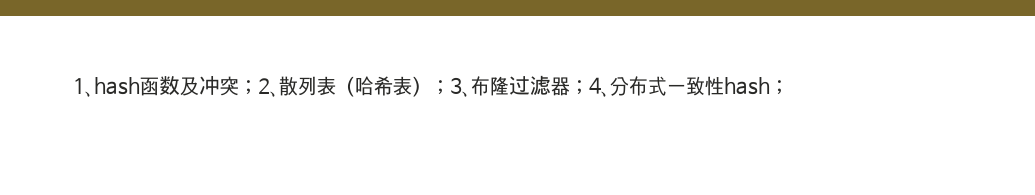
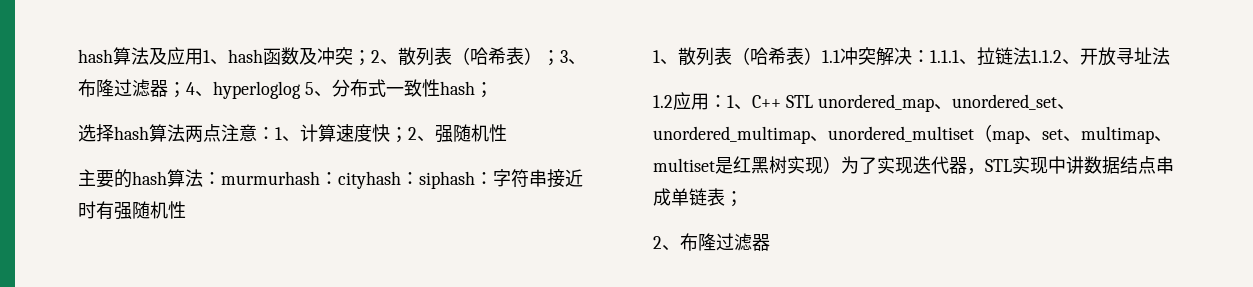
(73, 86) none -> [78,47,203,65] hash算法及应用
(610, 94) none -> [213,81,332,99] hyperloglog 5、
(789, 87) none -> [78,124,507,143] [78,169,583,189] [78,201,186,220] [653,47,1170,66] [653,92,1075,112] [653,124,1172,144] [653,156,1174,175] [653,188,743,207] [653,233,770,251] // 选择hash算法两点注意：1、计算速度快；2、强随机性 // 主要的hash算法：murmurhash：cityhash：siphash：字符串接近时有强随机性 // 1、散列表（哈希表）1.1冲突解决：1.1.1、拉链法1.1.2、开放寻址法 // 1.2应用：1、C++ STL unordered_map、unordered_set、unordered_multimap、unordered_multiset（map、set、multimap、multiset是红黑树实现）为了实现迭代器，STL实现中讲数据结点串成单链表； // 2、布隆过滤器

